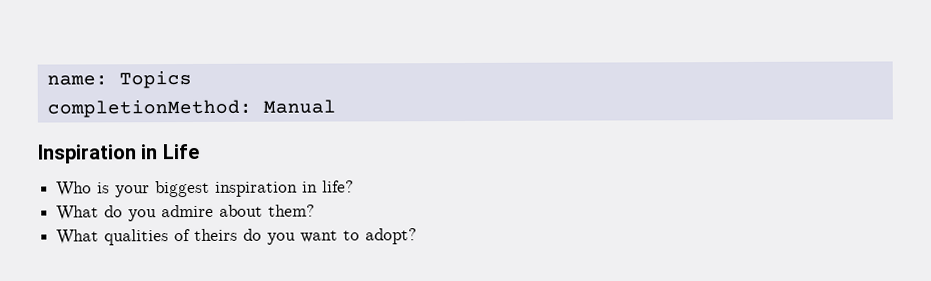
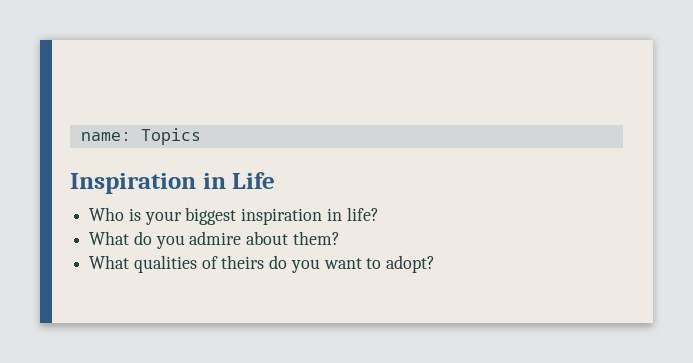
[46,99,336,118] // completionMethod: Manual -> (201, 136) none

